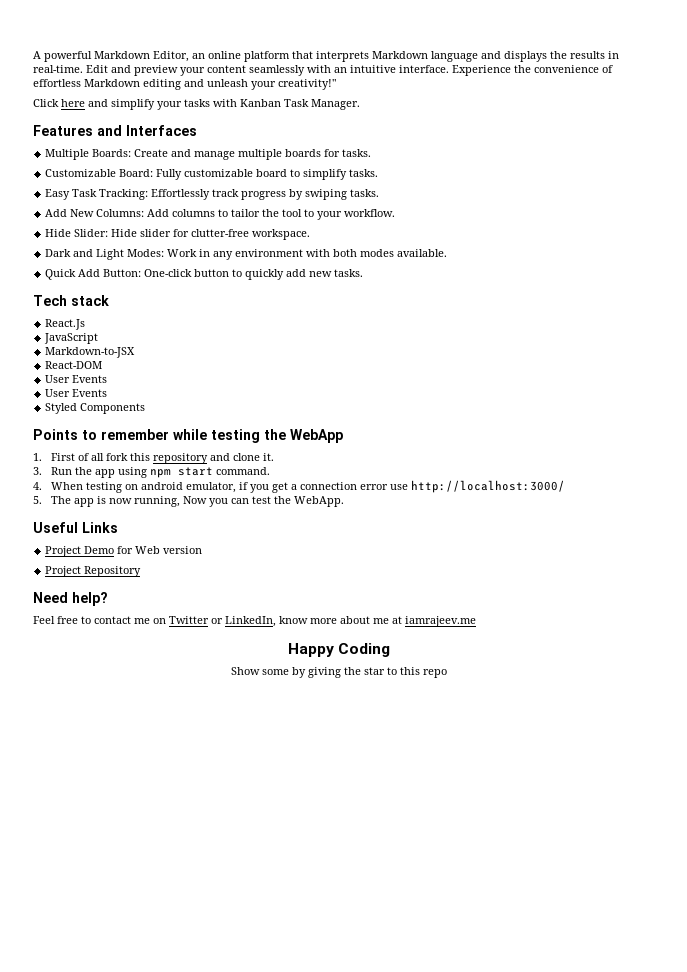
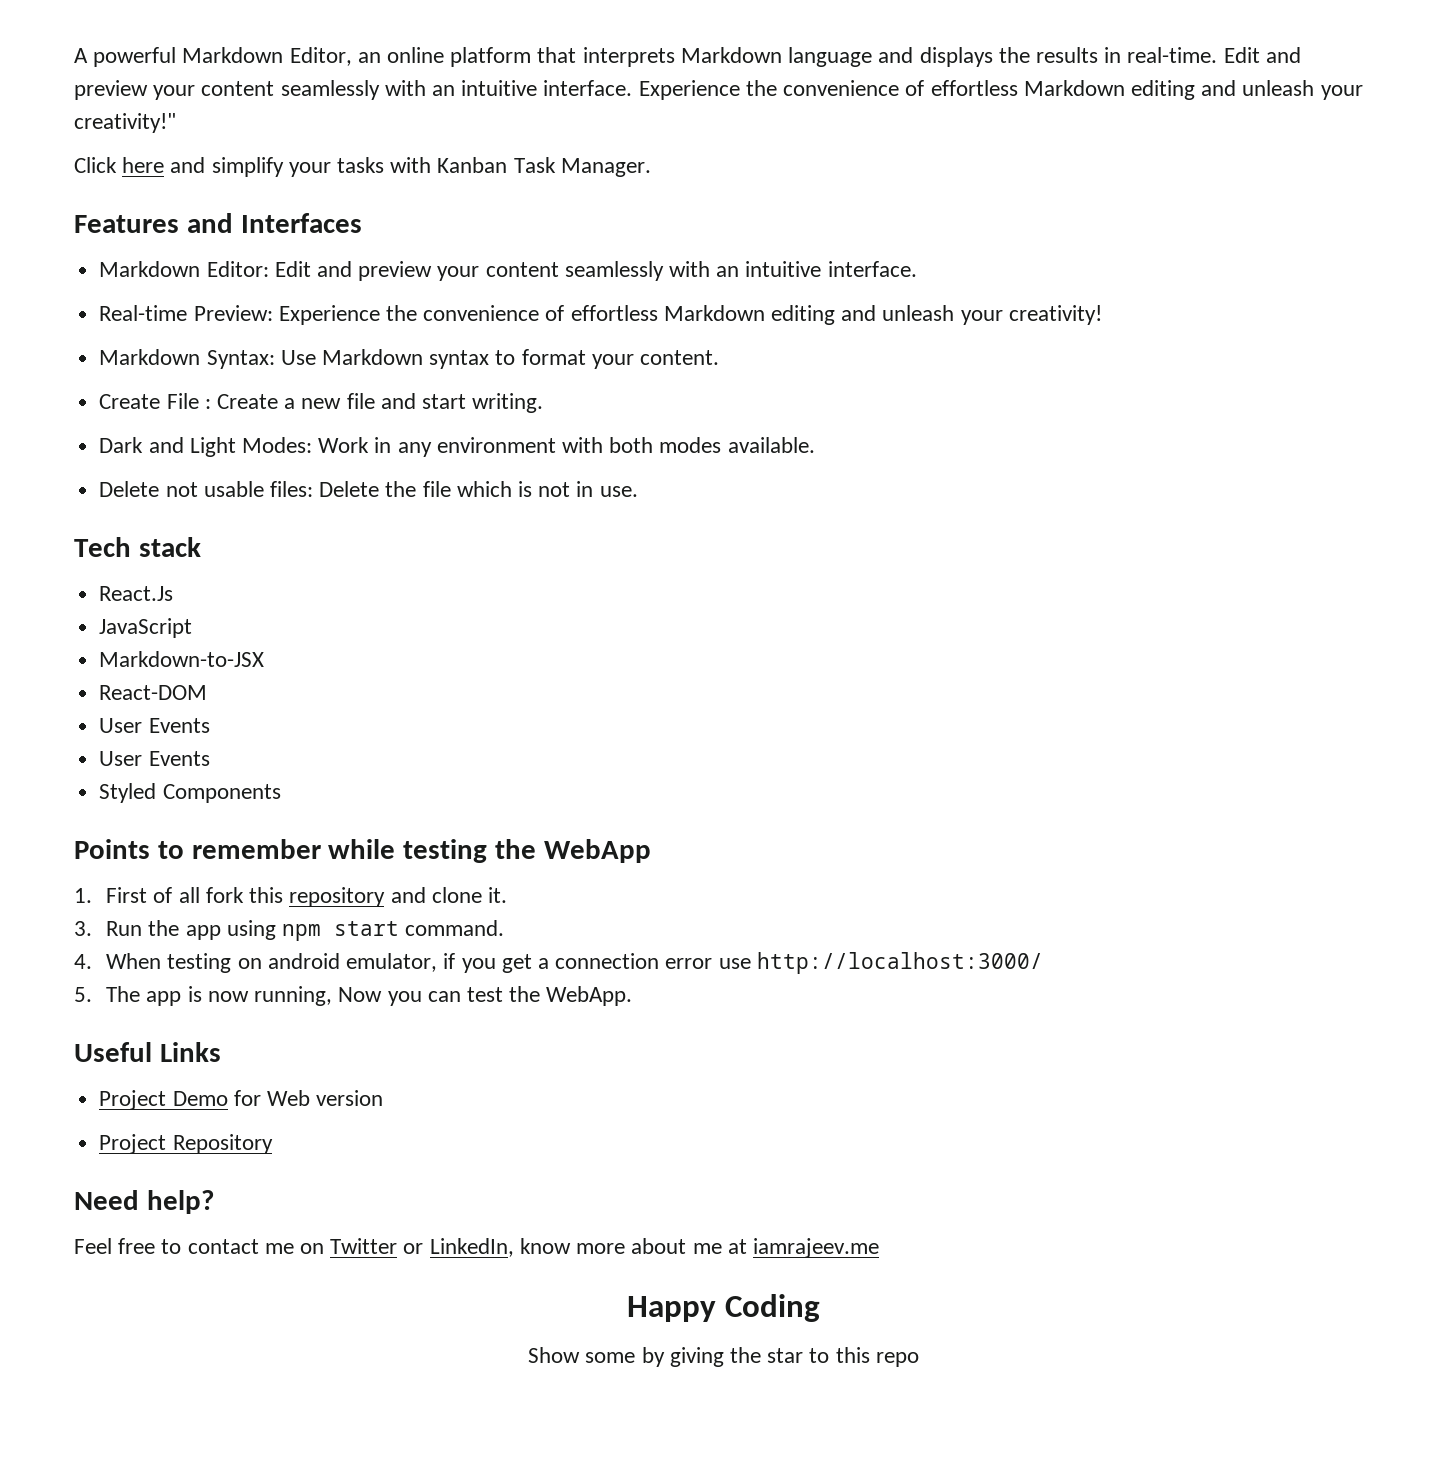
[45,149,372,160] [45,169,379,180] [45,189,380,200] [45,209,396,220] [45,229,311,240] Multiple Boards: Create and manage multiple boards for tasks. // Customizable Board: Fully customizable board to simplify tasks. // Easy Task Tracking: Effortlessly track progress by swiping tasks. // Add New Columns: Add columns to tailor the tool to your workflow. // Hide Slider: Hide slider for clutter-free workspace. -> [99,261,917,281] [99,305,1102,325] [99,349,719,369] [99,393,544,413] Markdown Editor: Edit and preview your content seamlessly with an intuitive interface. // Real-time Preview: Experience the convenience of effortless Markdown editing and unleash your creativity! // Markdown Syntax: Use Markdown syntax to format your content. // Create File : Create a new file and start writing.
[45,269,364,280] Quick Add Button: One-click button to quickly add new tasks. -> [99,481,638,497] Delete not usable files: Delete the file which is not in use.

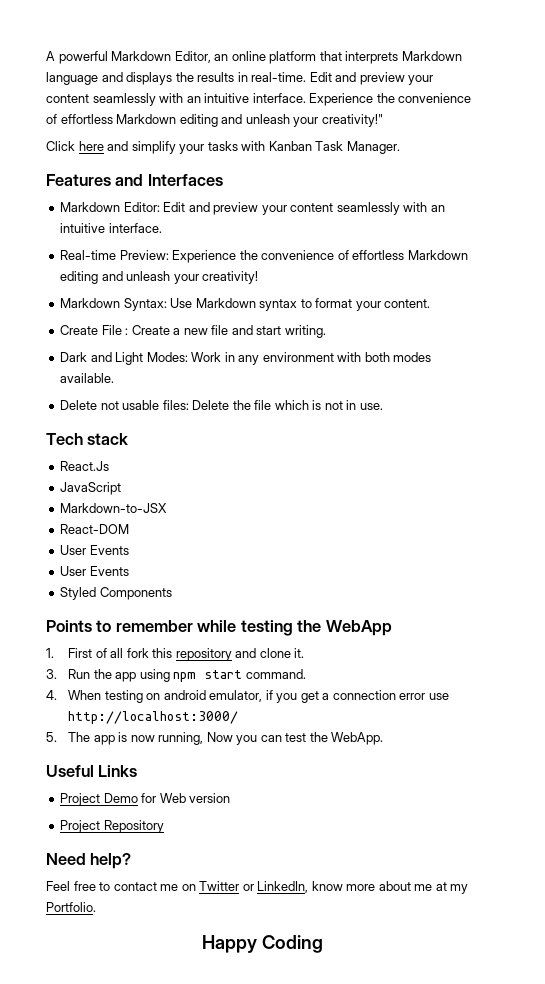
[752,1238,879,1258] iamrajeev.me -> [450,884,469,894] [46,902,96,912] my Portfolio.
[528,1347,919,1367] // Show some by giving the star to this repo -> (323, 944) none

